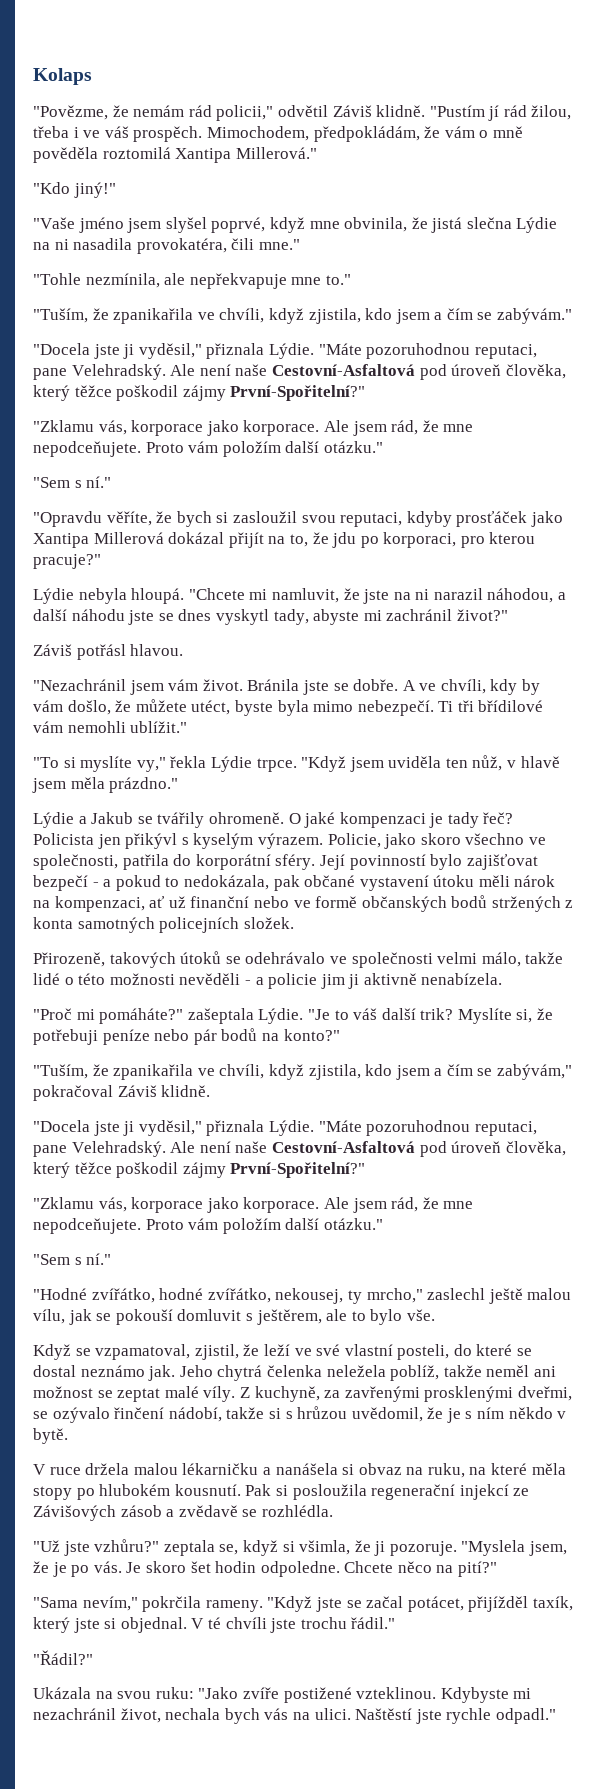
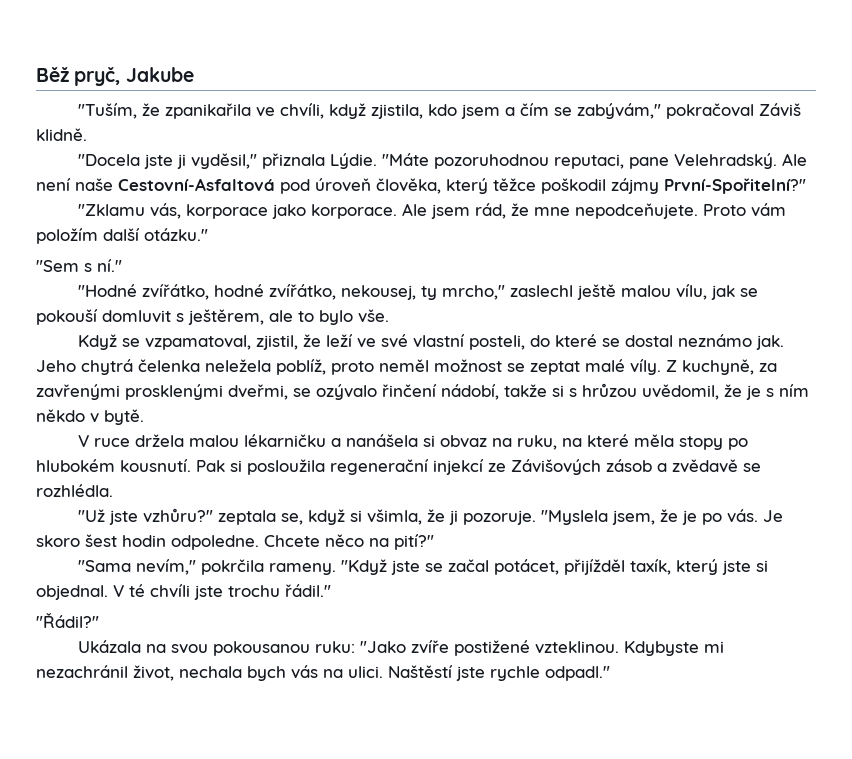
[33,68,92,85] [33,105,572,121] [33,126,523,142] [33,147,317,163] [33,182,116,198] [33,217,558,233] [33,238,300,254] [33,273,351,289] [33,308,573,324] [33,343,537,359] [33,364,566,380] [33,385,366,401] [33,420,474,436] [33,441,383,457] [33,476,112,488] [33,511,563,527] [33,532,536,548] [33,554,101,569] [33,588,567,604] [33,609,508,625] [33,644,184,660] [33,679,541,695] [33,699,544,716] [33,721,188,733] [33,755,560,772] [32,777,179,793] [33,812,514,828] [33,833,546,849] [33,854,538,870] [33,875,556,891] [33,895,574,912] [33,917,294,933] [33,951,564,968] [33,973,503,989] [33,1008,554,1024] [33,1028,340,1045] Kolaps // "Povězme, že nemám rád policii," odvětil Záviš klidně. "Pustím jí rád žilou, třeba i ve váš prospěch. Mimochodem, předpokládám, že vám o mně pověděla roztomilá Xantipa Millerová." // "Kdo jiný!" // "Vaše jméno jsem slyšel poprvé, když mne obvinila, že jistá slečna Lýdie na ni nasadila provokatéra, čili mne." // "Tohle nezmínila, ale nepřekvapuje mne to." // "Tuším, že zpanikařila ve chvíli, když zjistila, kdo jsem a čím se zabývám." // "Docela jste ji vyděsil," přiznala Lýdie. "Máte pozoruhodnou reputaci, pane Velehradský. Ale není naše Cestovní-Asfaltová pod úroveň člověka, který těžce poškodil zájmy První-Spořitelní?" // "Zklamu vás, korporace jako korporace. Ale jsem rád, že mne nepodceňujete. Proto vám položím další otázku." // "Sem s ní." // "Opravdu věříte, že bych si zasloužil svou reputaci, kdyby prosťáček jako Xantipa Millerová dokázal přijít na to, že jdu po korporaci, pro kterou pracuje?" // Lýdie nebyla hloupá. "Chcete mi namluvit, že jste na ni narazil náhodou, a další náhodu jste se dnes vyskytl tady, abyste mi zachránil život?" // Záviš potřásl hlavou. // "Nezachránil jsem vám život. Bránila jste se dobře. A ve chvíli, kdy by vám došlo, že můžete utéct, byste byla mimo nebezpečí. Ti tři břídilové vám nemohli ublížit." // "To si myslíte vy," řekla Lýdie trpce. "Když jsem uviděla ten nůž, v hlavě jsem měla prázdno." // Lýdie a Jakub se tvářily ohromeně. O jaké kompenzaci je tady řeč? Policista jen přikývl s kyselým výrazem. Policie, jako skoro všechno ve společnosti, patřila do korporátní sféry. Její povinností bylo zajišťovat bezpečí - a pokud to nedokázala, pak občané vystavení útoku měli nárok na kompenzaci, ať už finanční nebo ve formě občanských bodů stržených z konta samotných policejních složek. // Přirozeně, takových útoků se odehrávalo ve společnosti velmi málo, takže lidé o této možnosti nevěděli - a policie jim ji aktivně nenabízela. // "Proč mi pomáháte?" zašeptala Lýdie. "Je to váš další trik? Myslíte si, že potřebuji peníze nebo pár bodů na konto?" -> [36,67,194,86] Běž pryč, Jakube
[443,1365,556,1377] takže neměl ani -> [331,359,429,375] proto neměl
[190,1561,211,1573] šet -> [85,534,117,547] šest
(152, 1695) none -> [213,641,311,656] pokousanou

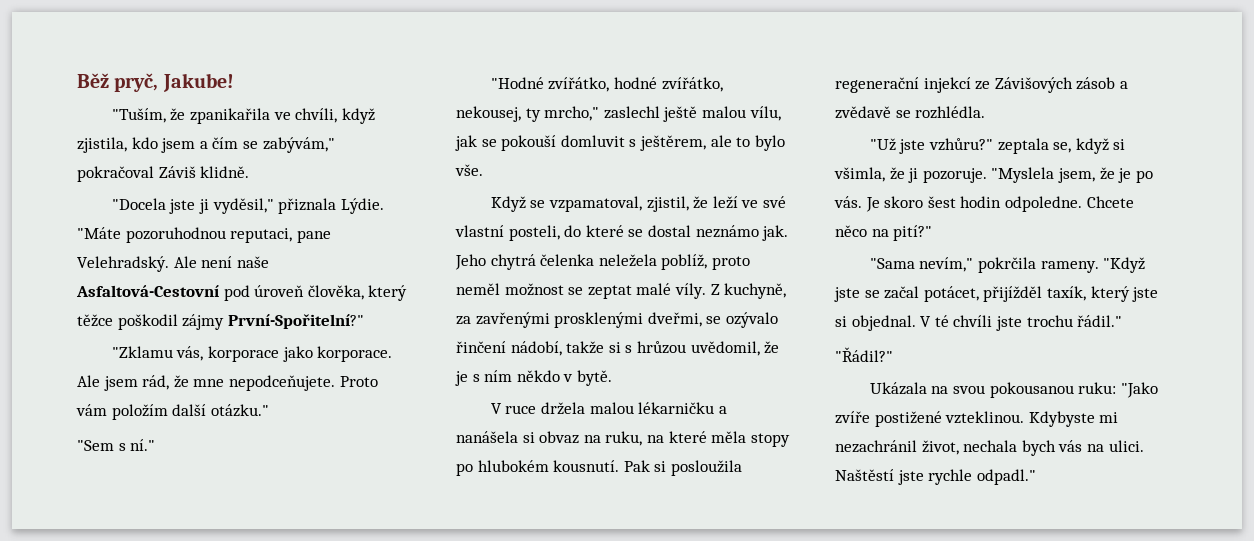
[125,67,194,82] Jakube -> [162,73,234,92] Jakube!
[118,178,275,191] Cestovní-Asfaltová -> [76,285,219,297] Asfaltová-Cestovní

